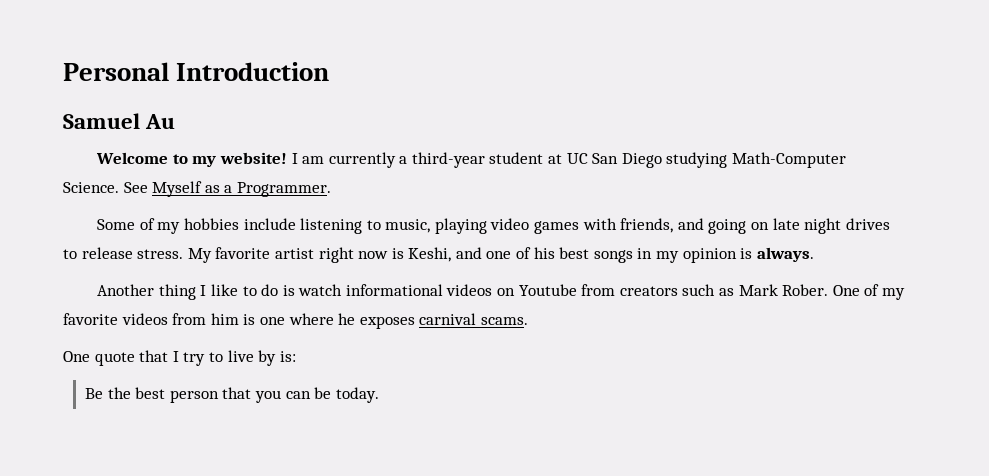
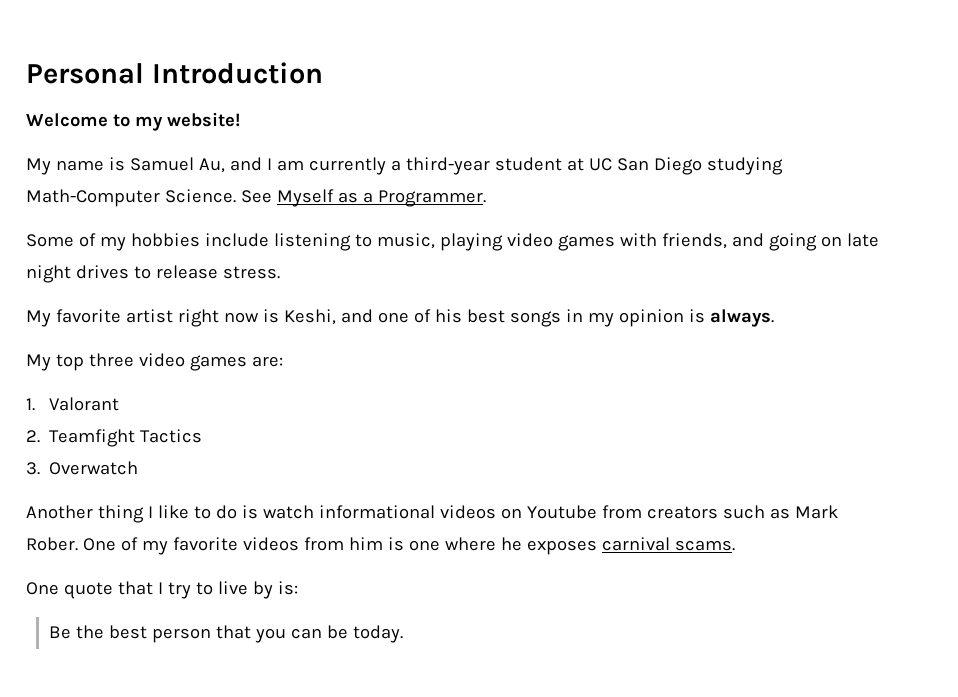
[63,113,176,129] // Samuel Au -> (323, 73) none
(287, 158) none -> [26,157,262,175] // My name is Samuel Au, and
(184, 254) none -> (280, 272) //
(814, 254) none -> [26,353,283,371] [26,397,120,411] [26,429,203,447] [26,461,139,475] // My top three video games are: // 1. Valorant // 2. Teamfight Tactics // 3. Overwatch

